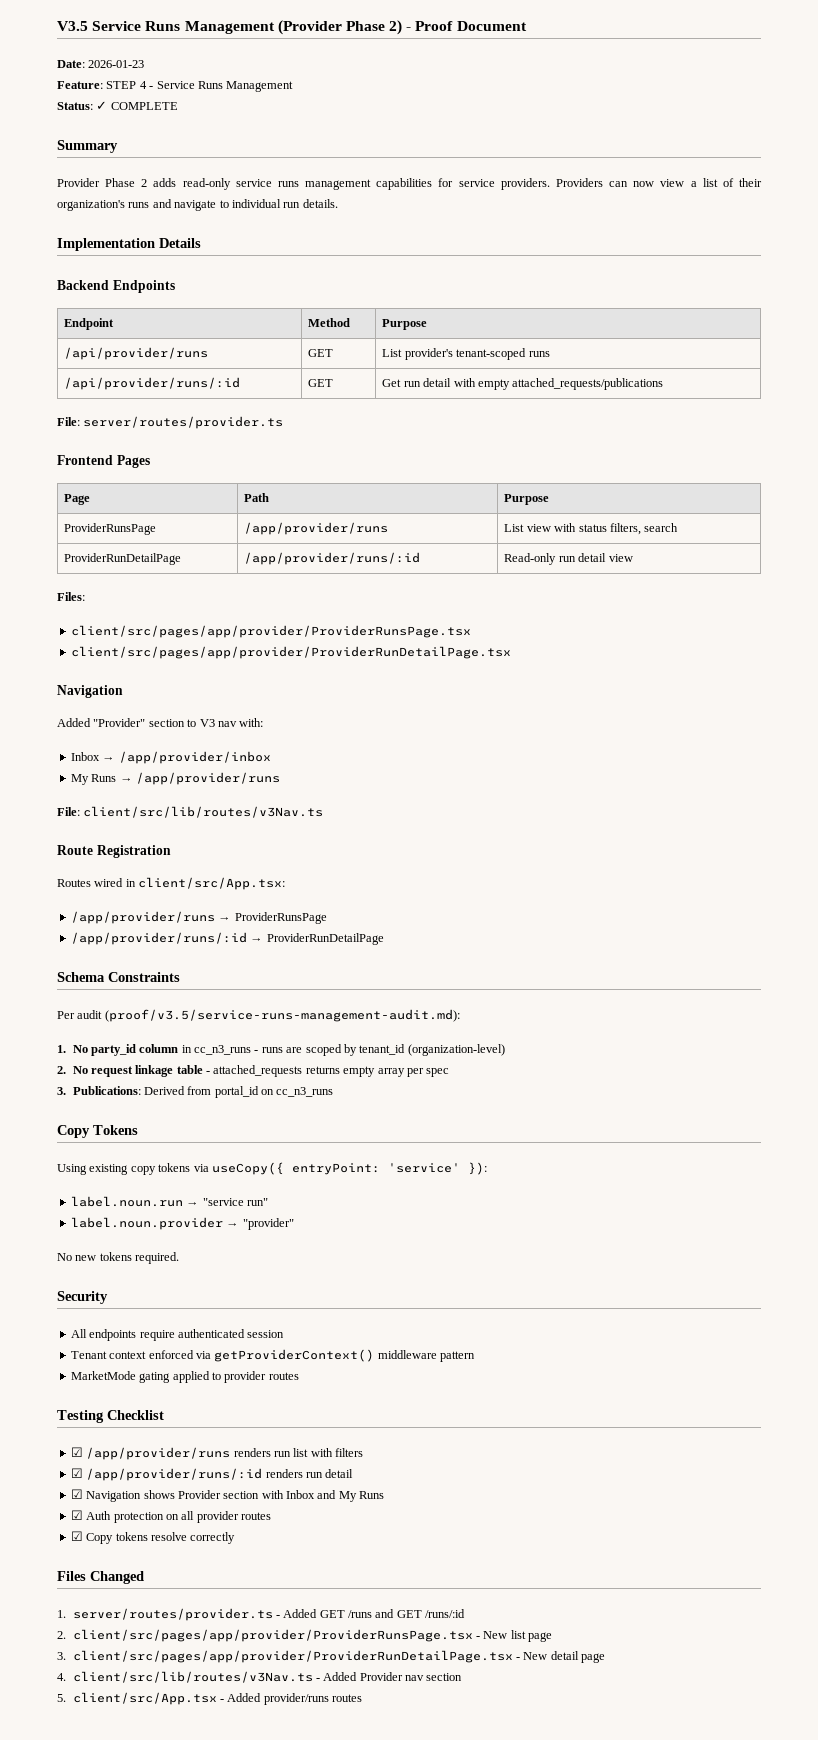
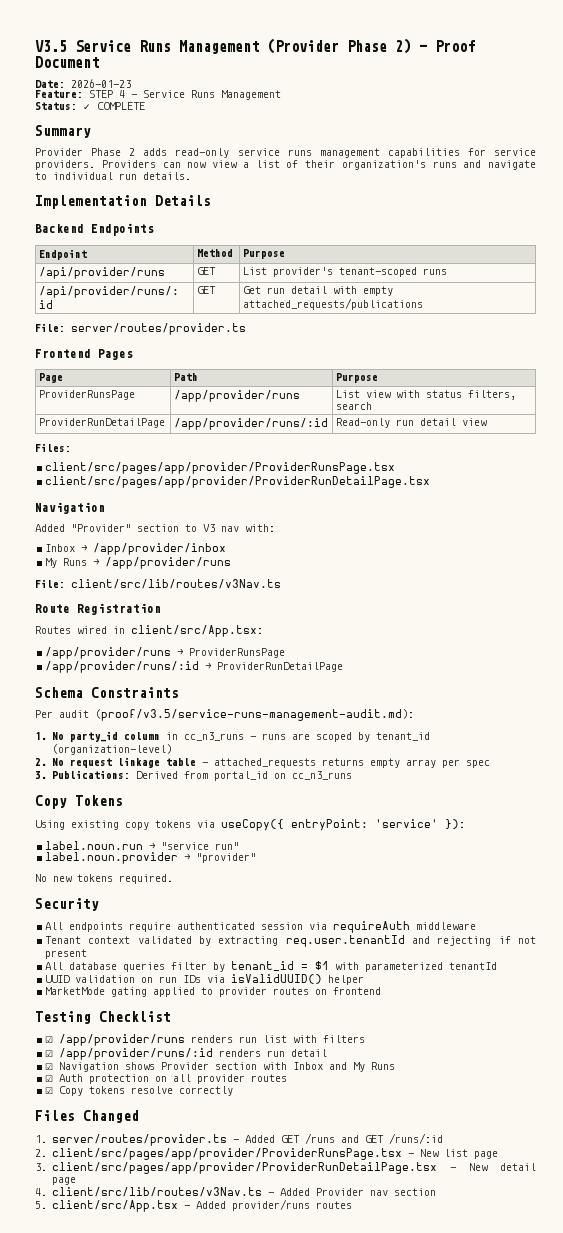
(285, 1334) none -> [308,921,476,933] via requireAuth middleware
[148,1349,475,1362] enforced via getProviderContext() middleware pattern -> [137,935,536,947] [44,949,87,959] [44,961,497,972] [44,974,364,985] validated by extracting req.user.tenantId and rejecting if not present // All database queries filter by tenant_id = $1 with parameterized tenantId // UUID validation on run IDs via isValidUUID() helper
(299, 1376) none -> [314,987,381,995] on frontend

